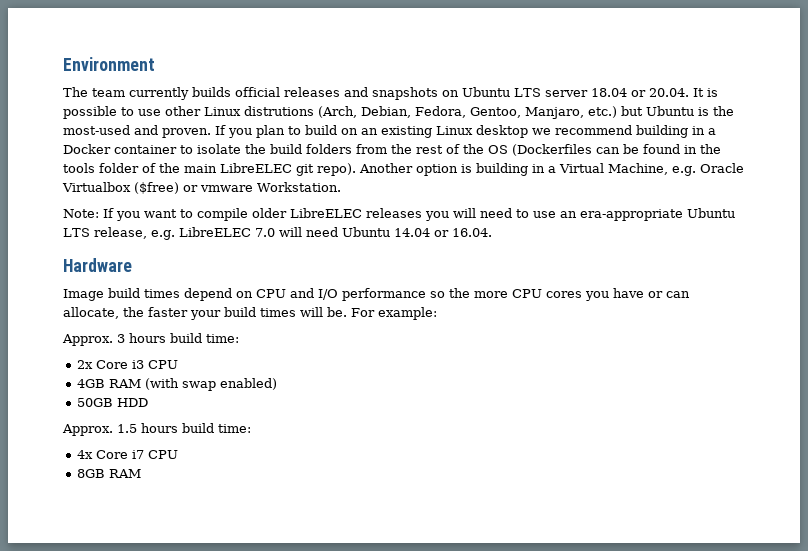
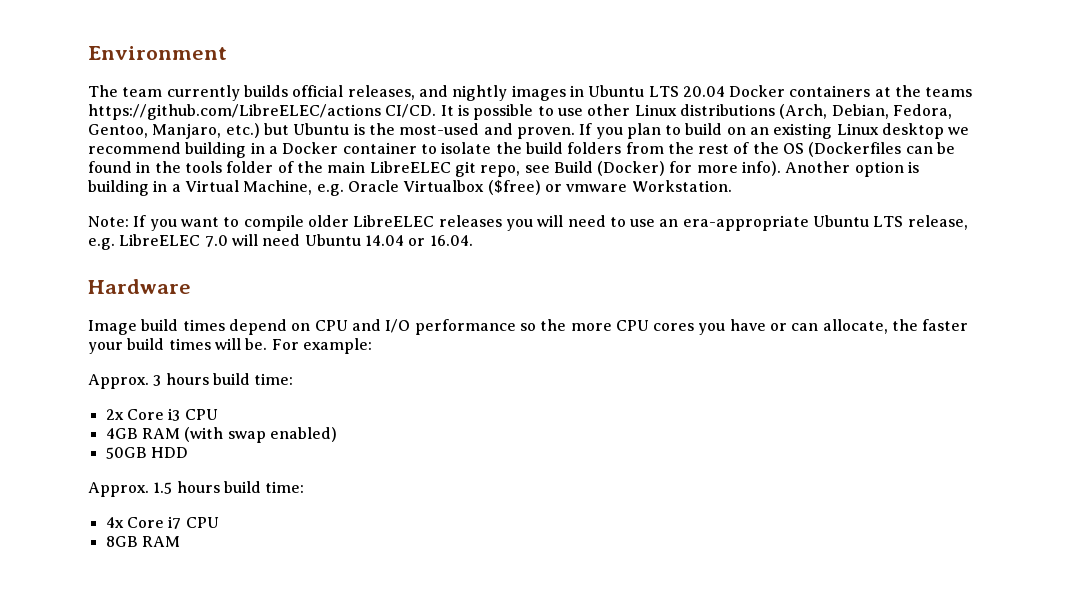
[284,87,689,100] releases and snapshots on Ubuntu LTS server 18.04 or 20.04. -> [347,85,973,101] [88,104,437,120] releases, and nightly images in Ubuntu LTS 20.04 Docker containers at the teams https://github.com/LibreELEC/actions CI/CD.
[244,106,314,116] distrutions -> [679,104,775,116] distributions
[317,163,356,176] repo). -> [480,161,782,177] repo, see Build (Docker) for more info).

